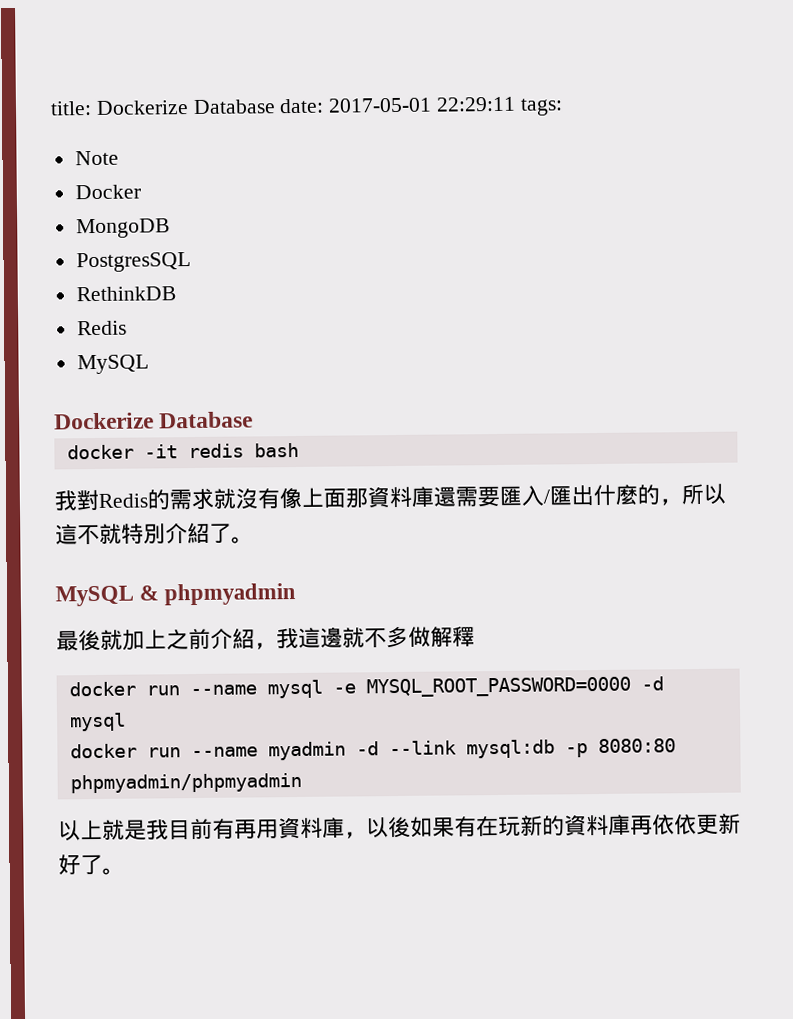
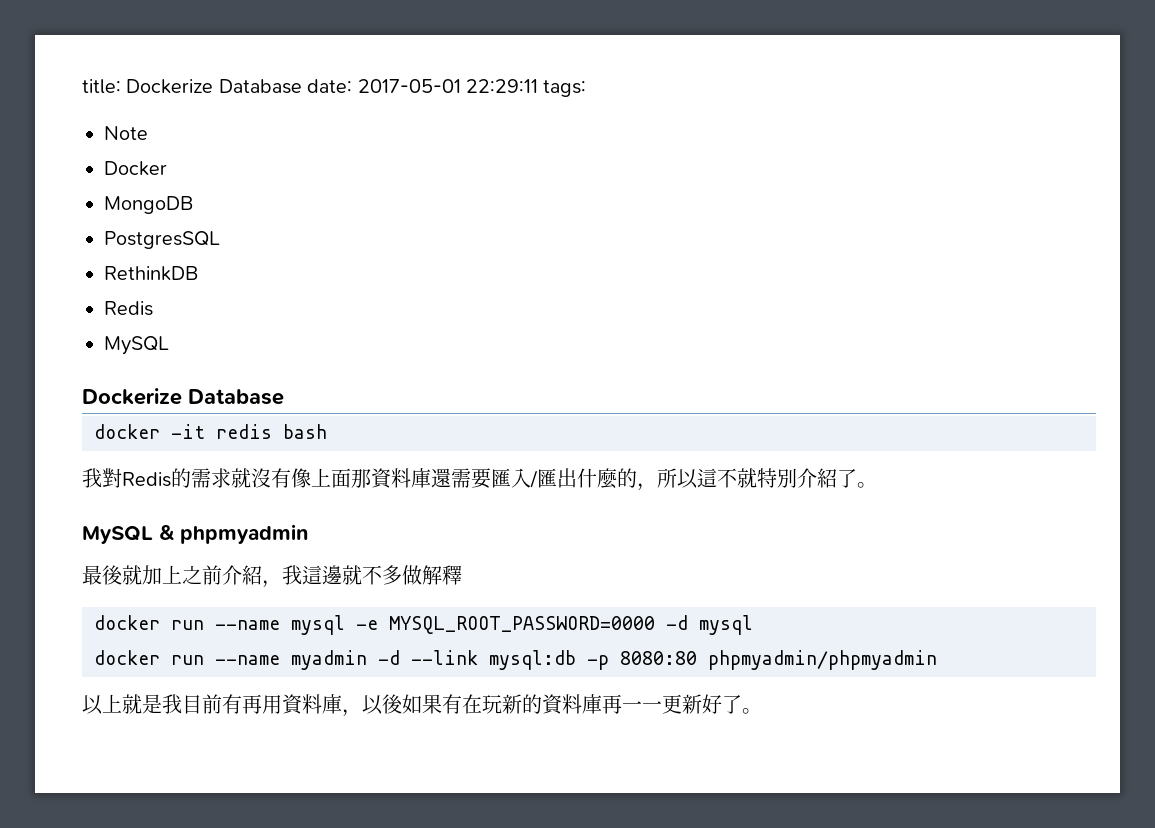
[652,814,697,835] 依依 -> [622,701,662,712] 一一

